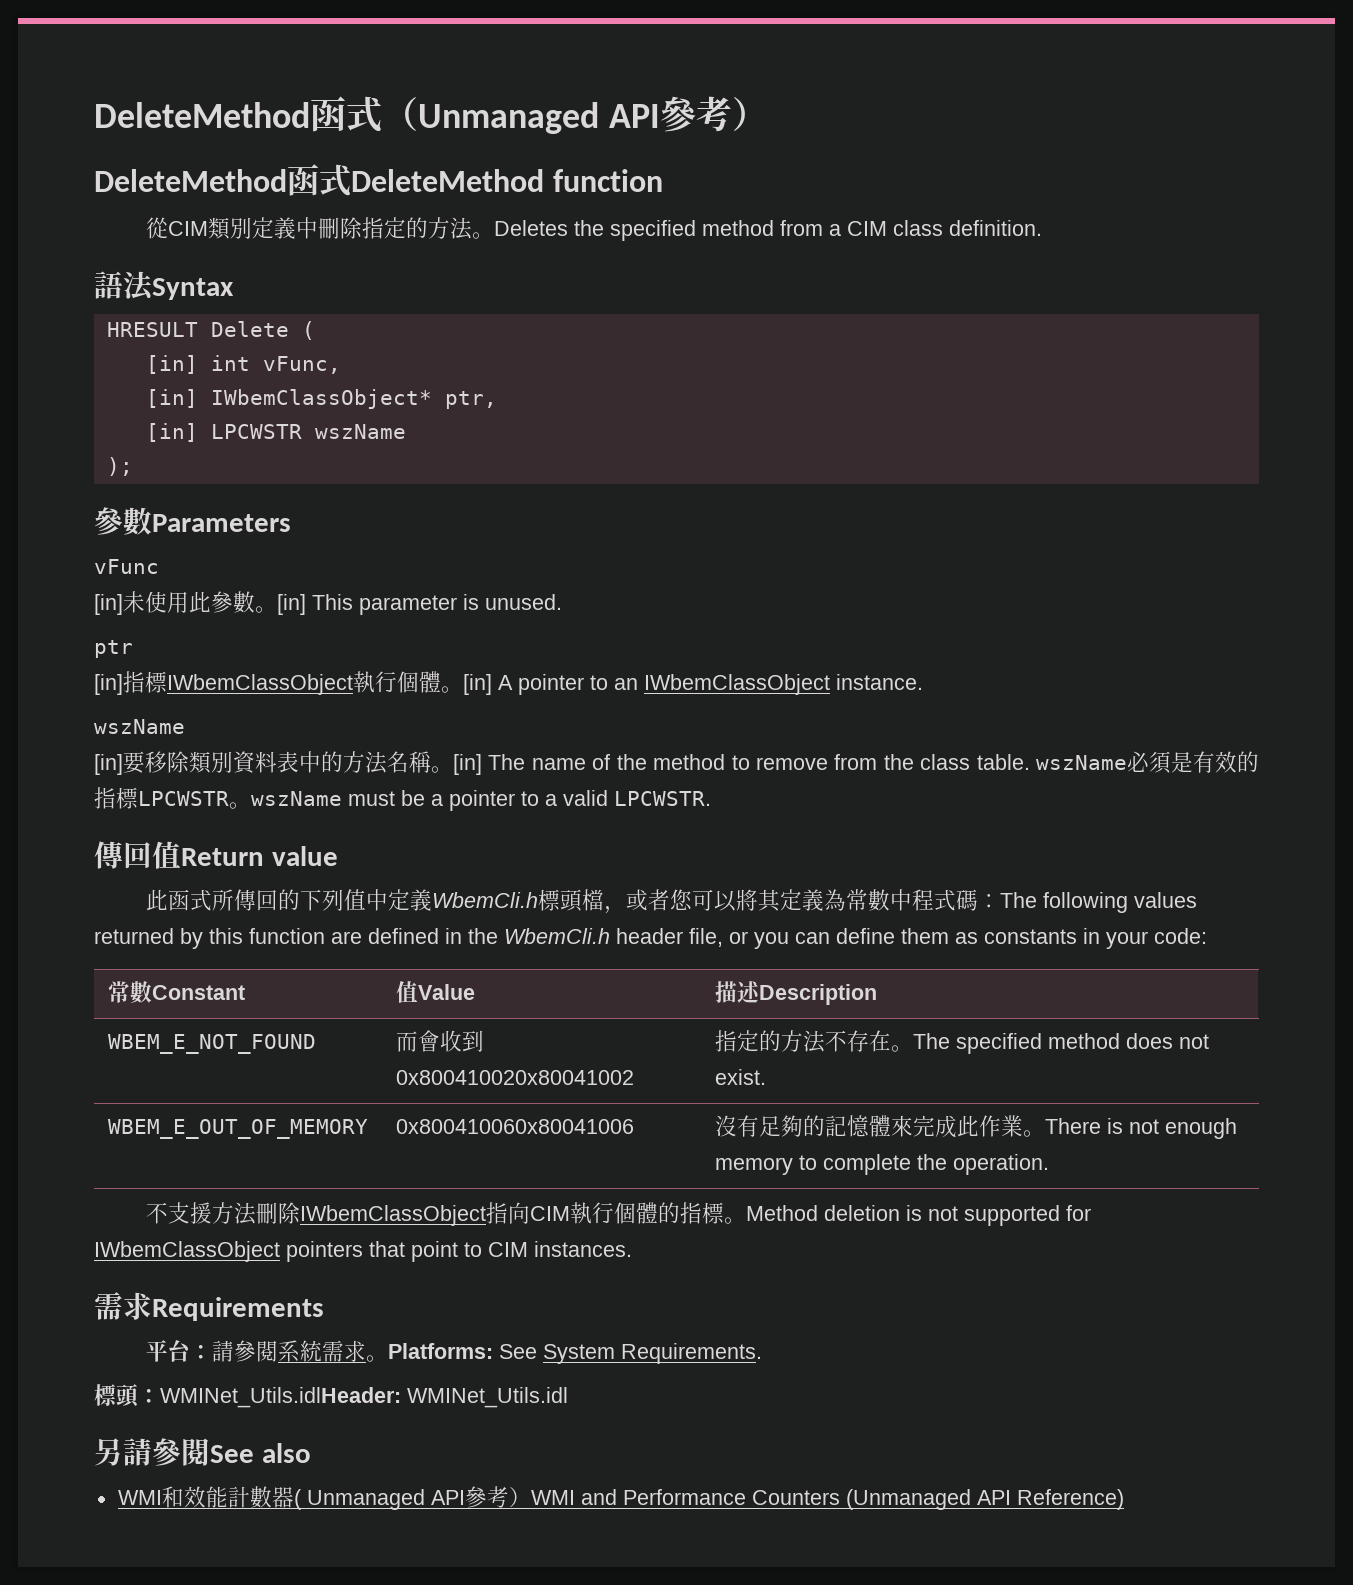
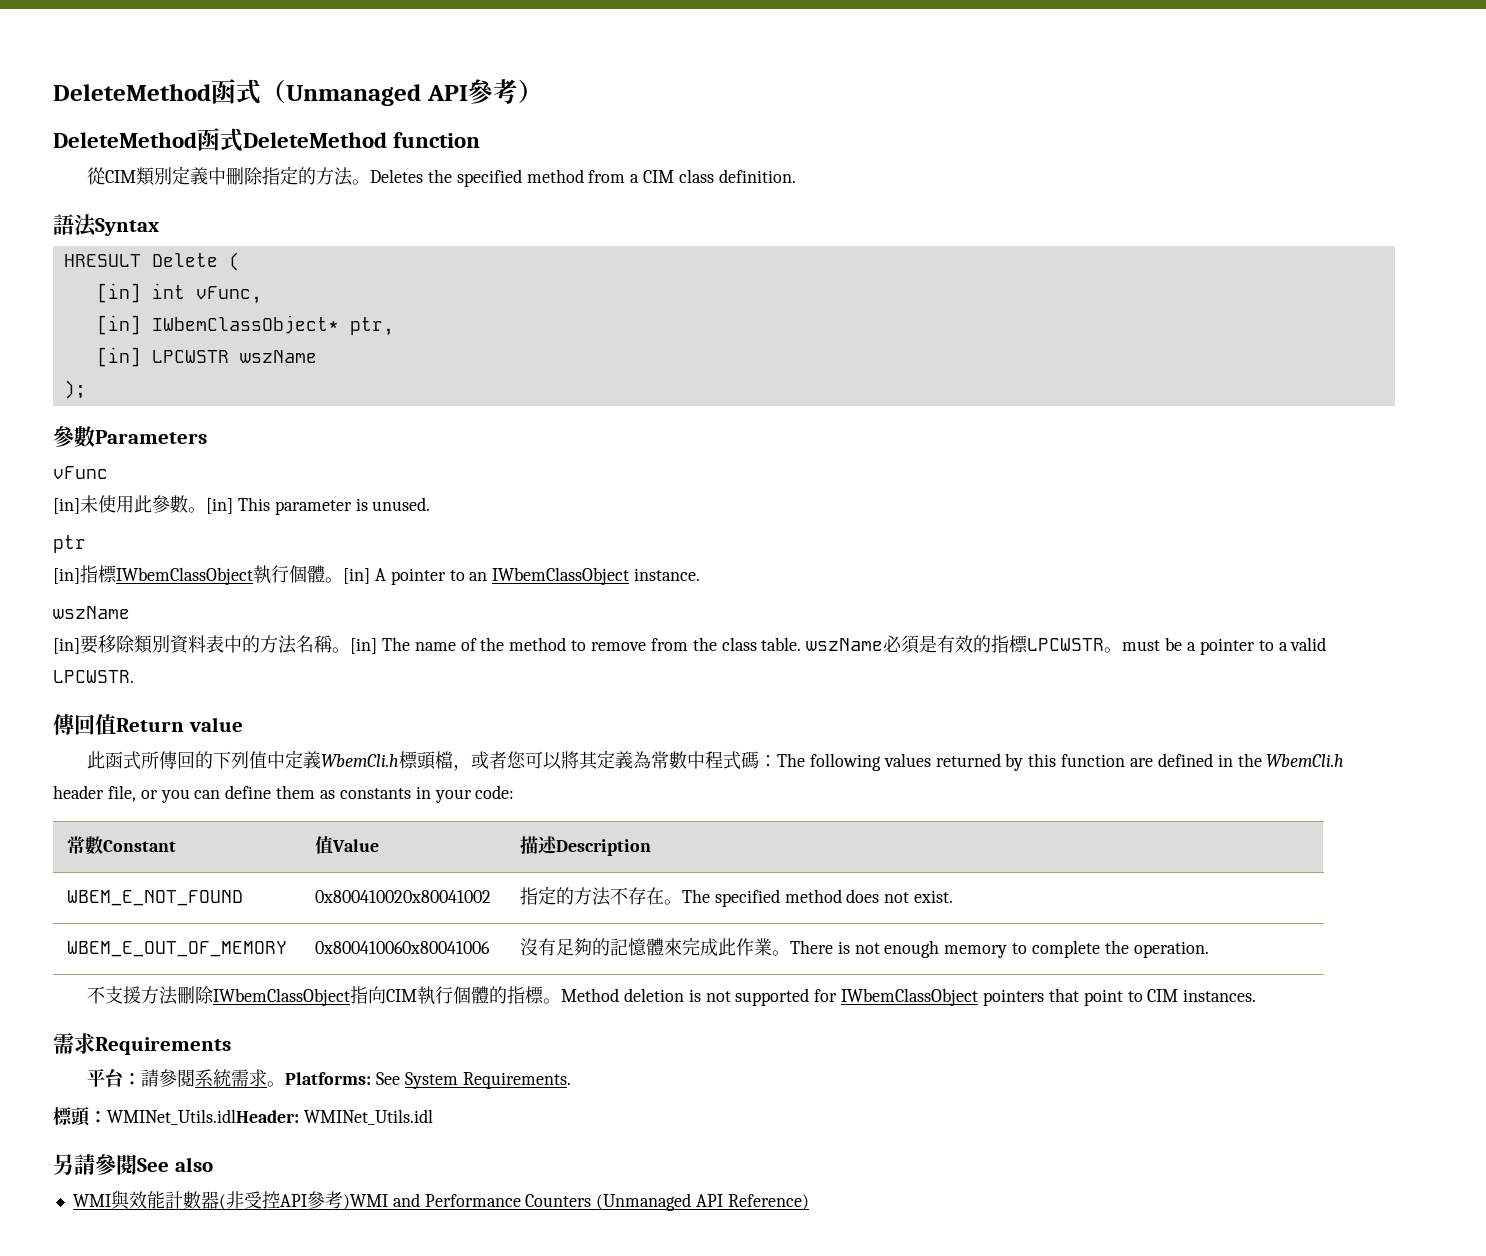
[251,791,342,806] wszName -> (1123, 650) none
[395,1030,484,1052] 而會收到 -> (243, 898) none
[161,1486,184,1508] 和 -> [110,1190,130,1210] 與
[306,1486,575,1510] Unmanaged API參考）WMI -> [225,1191,388,1210] 非受控API參考)WMI

